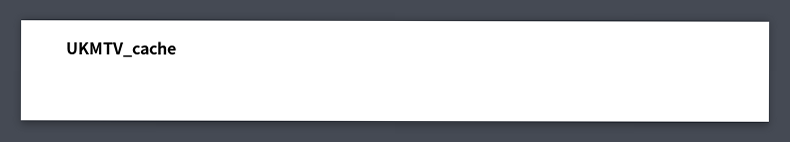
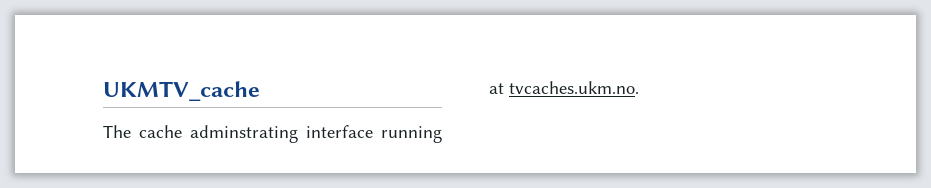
(177, 49) none -> [103,125,442,143] [489,81,639,94] // The cache adminstrating interface running at tvcaches.ukm.no.

